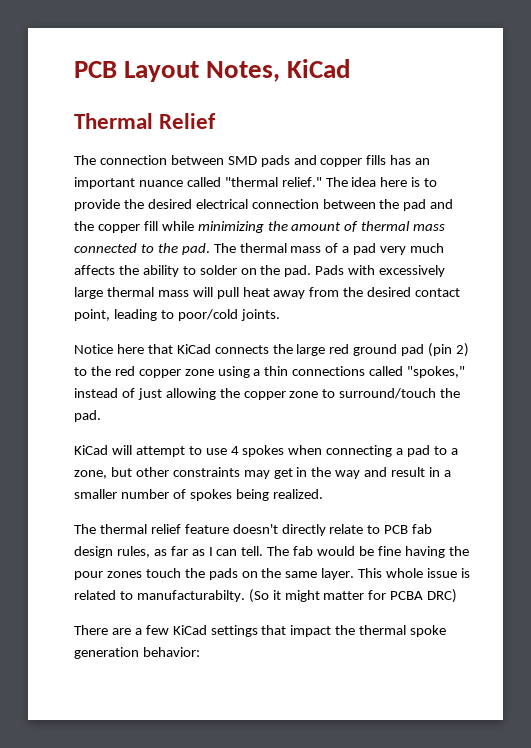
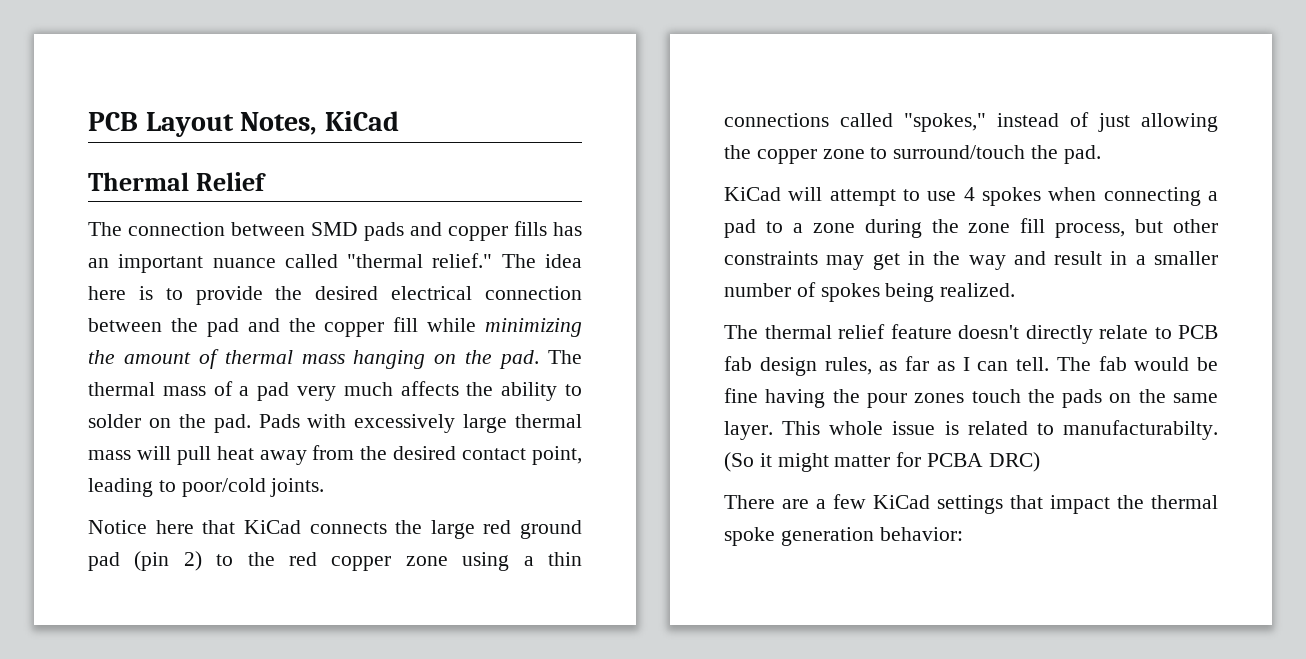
[74,243,154,253] connected to -> [353,350,457,369] hanging on
[74,470,107,479] zone, -> [812,218,1126,238] zone during the zone fill process,

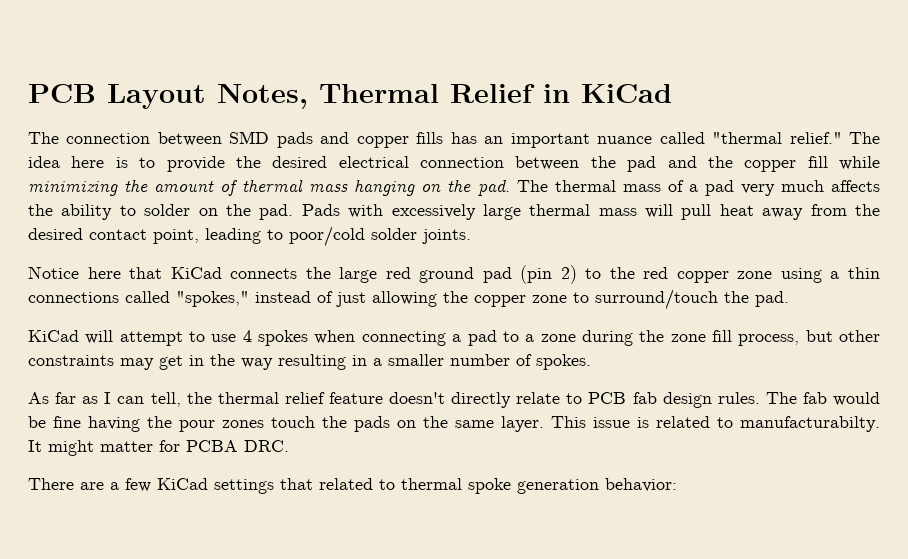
[324,111,399,131] KiCad // -> (308, 96) none
(267, 181) none -> [543,84,672,103] in KiCad
(266, 487) none -> [371,228,417,240] solder
[1013,251,1103,265] and result -> [278,354,346,370] resulting
[820,283,1016,302] [724,325,758,339] spokes being realized. // The -> [536,354,591,370] [28,392,212,407] spokes. // As far as I can tell, the
[824,356,1049,375] rules, as far as I can tell. -> [717,392,760,404] rules.
[829,421,884,435] whole -> (586, 422) none
[724,452,772,472] (So it -> [28,440,42,452] It
[988,452,1040,472] DRC) -> [244,440,289,452] DRC.
[1050,495,1144,514] impact the -> [319,478,395,490] related to

